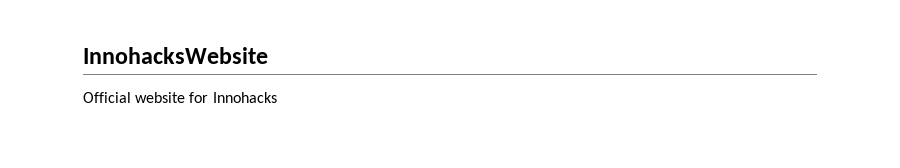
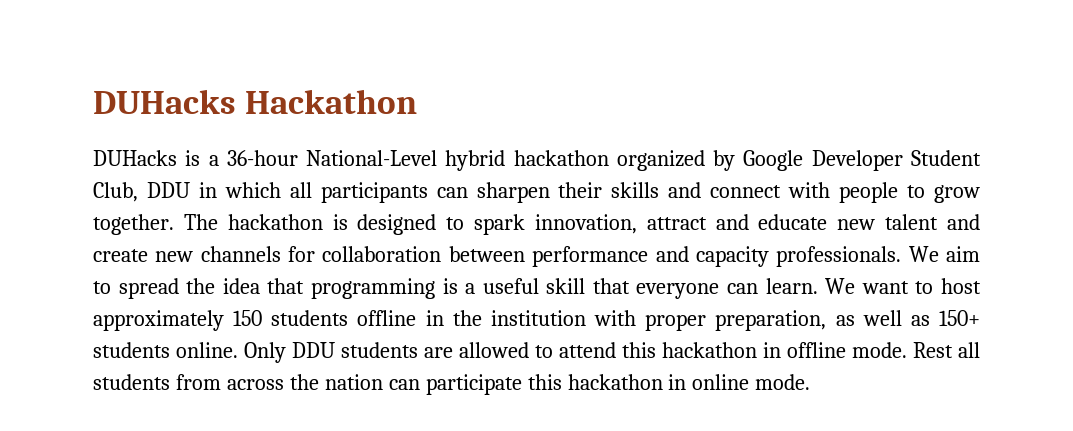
[83,47,268,64] [83,92,277,103] InnohacksWebsite // Official website for Innohacks -> [93,89,418,114] [93,150,981,171] [93,182,980,203] [93,214,980,235] [93,246,981,267] [93,278,982,299] [93,310,981,331] [93,342,980,363] [93,374,811,395] DUHacks Hackathon // DUHacks is a 36-hour National-Level hybrid hackathon organized by Google Developer Student Club, DDU in which all participants can sharpen their skills and connect with people to grow together. The hackathon is designed to spark innovation, attract and educate new talent and create new channels for collaboration between performance and capacity professionals. We aim to spread the idea that programming is a useful skill that everyone can learn. We want to host approximately 150 students offline in the institution with proper preparation, as well as 150+ students online. Only DDU students are allowed to attend this hackathon in offline mode. Rest all students from across the nation can participate this hackathon in online mode.

